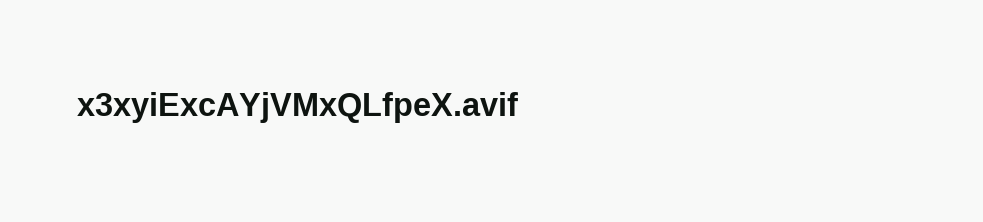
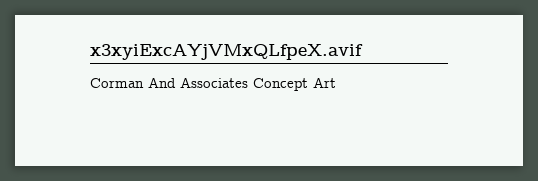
(518, 107) none -> [90,77,336,91] // Corman And Associates Concept Art

